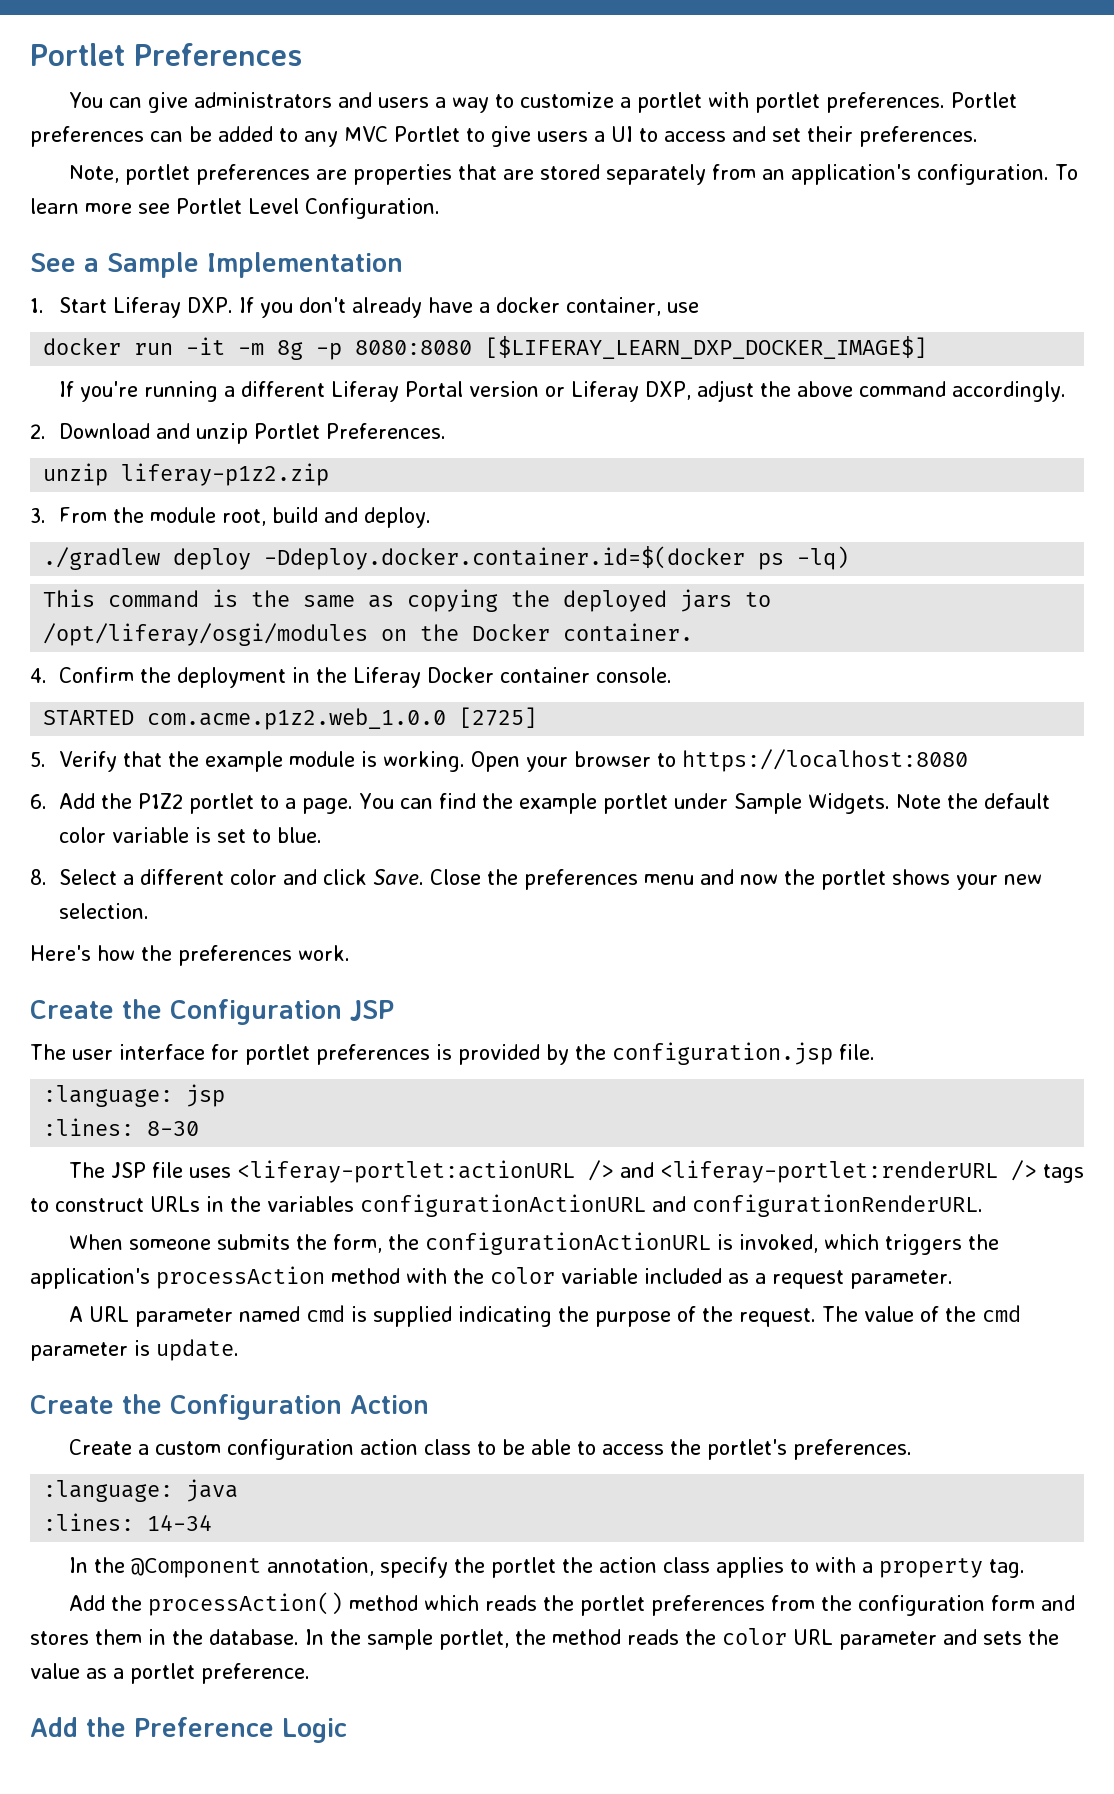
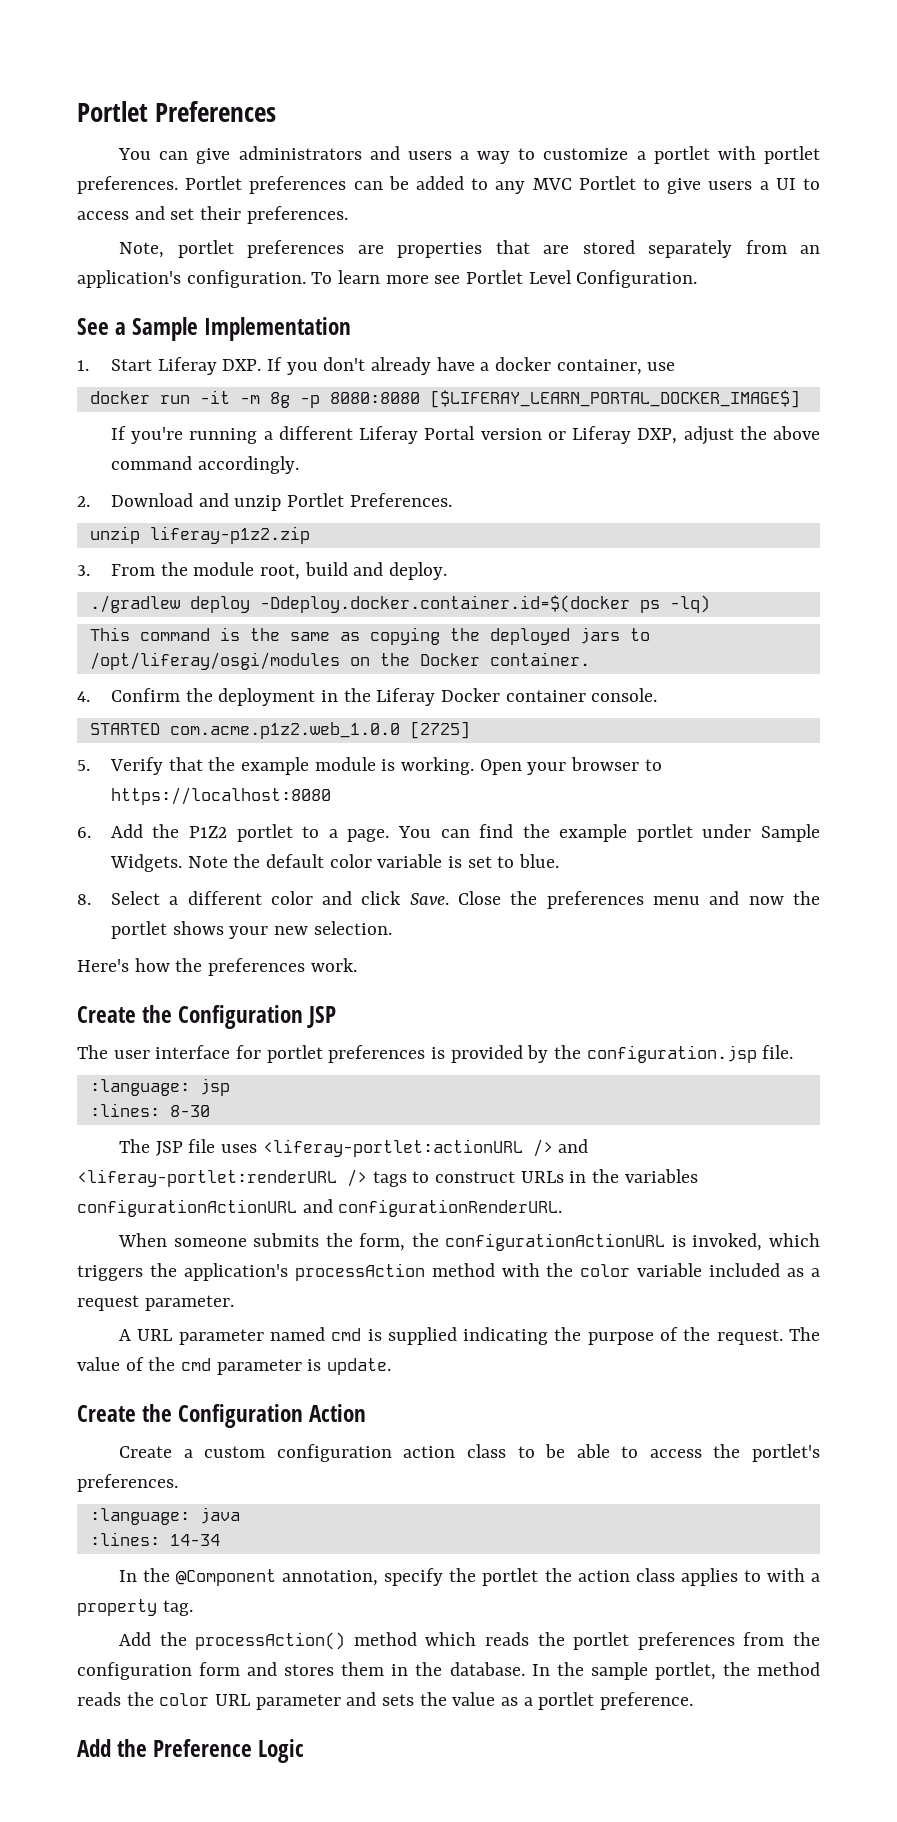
[485,336,928,359] [$LIFERAY_LEARN_DXP_DOCKER_IMAGE$] -> [429,390,800,408] [$LIFERAY_LEARN_PORTAL_DOCKER_IMAGE$]

